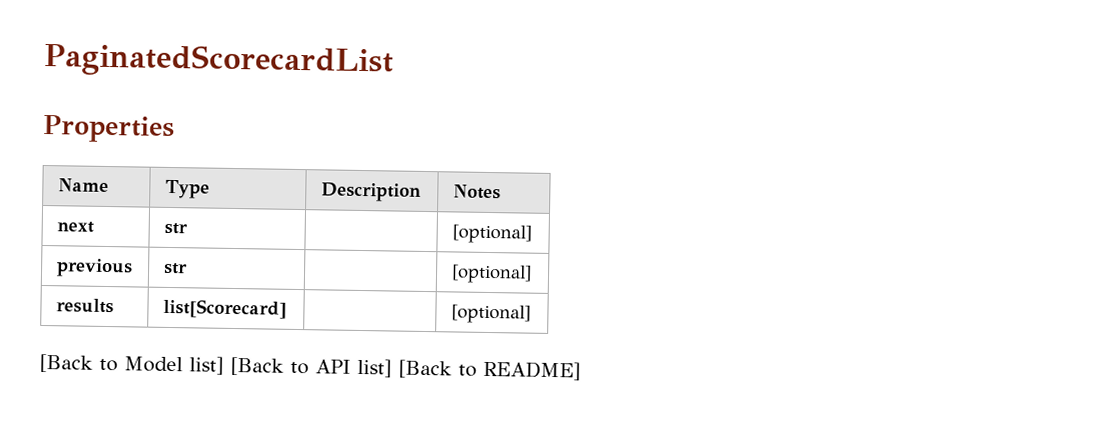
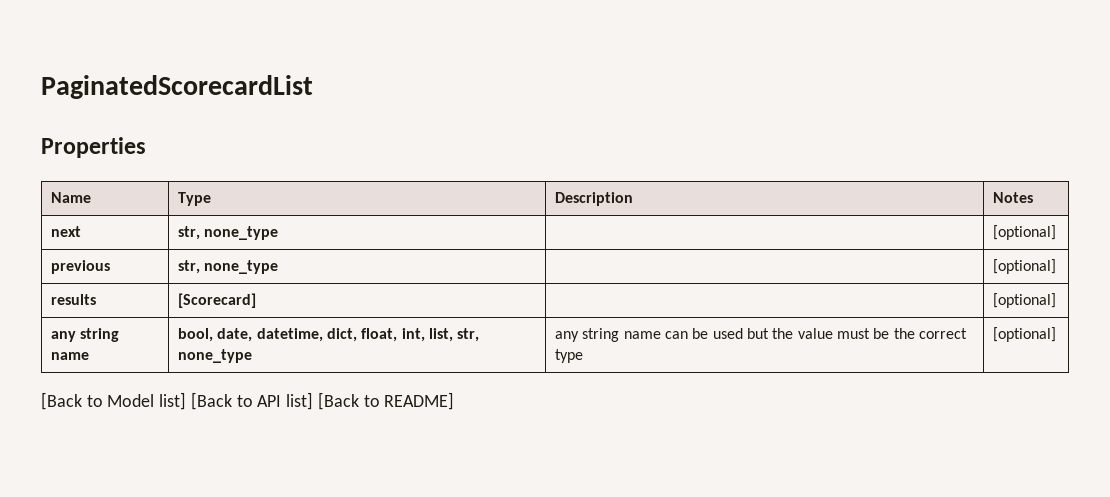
[163,222,188,235] str -> [178,226,279,240] str, none_type
[163,262,188,275] str -> [178,260,279,274] str, none_type
[162,298,287,319] [450,304,531,324] list[Scorecard] | | [optional] -> [178,293,257,308] [993,293,1057,308] [51,328,120,342] [51,352,90,360] [178,328,480,342] [178,349,253,363] [555,328,967,342] [555,349,584,363] [993,327,1057,342] [Scorecard] | | [optional] // any string name | bool, date, datetime, dict, float, int, list, str, none_type | any string name can be used but the value must be the correct type | [optional]

